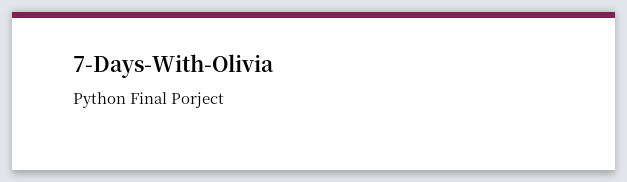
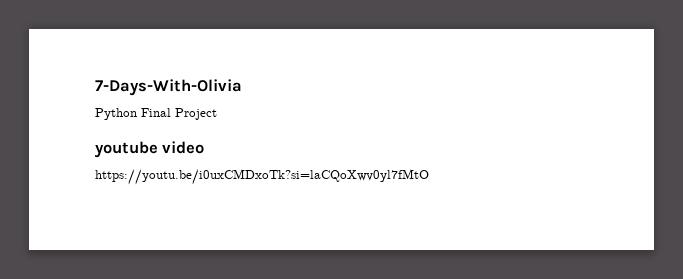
[171,92,225,108] Porject -> [175,108,217,120] [95,141,205,158] [95,169,429,185] Project // youtube video // https://youtu.be/i0uxCMDxoTk?si=laCQoXwv0yl7fMtO

